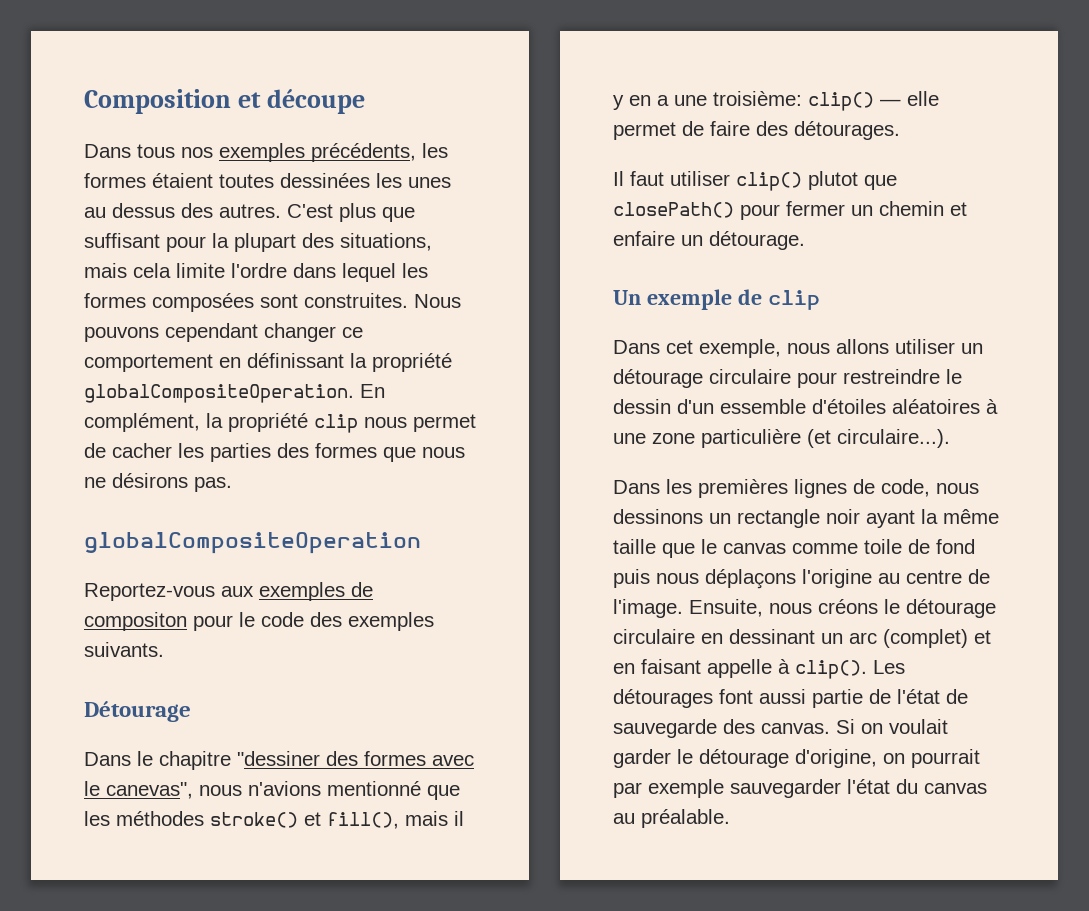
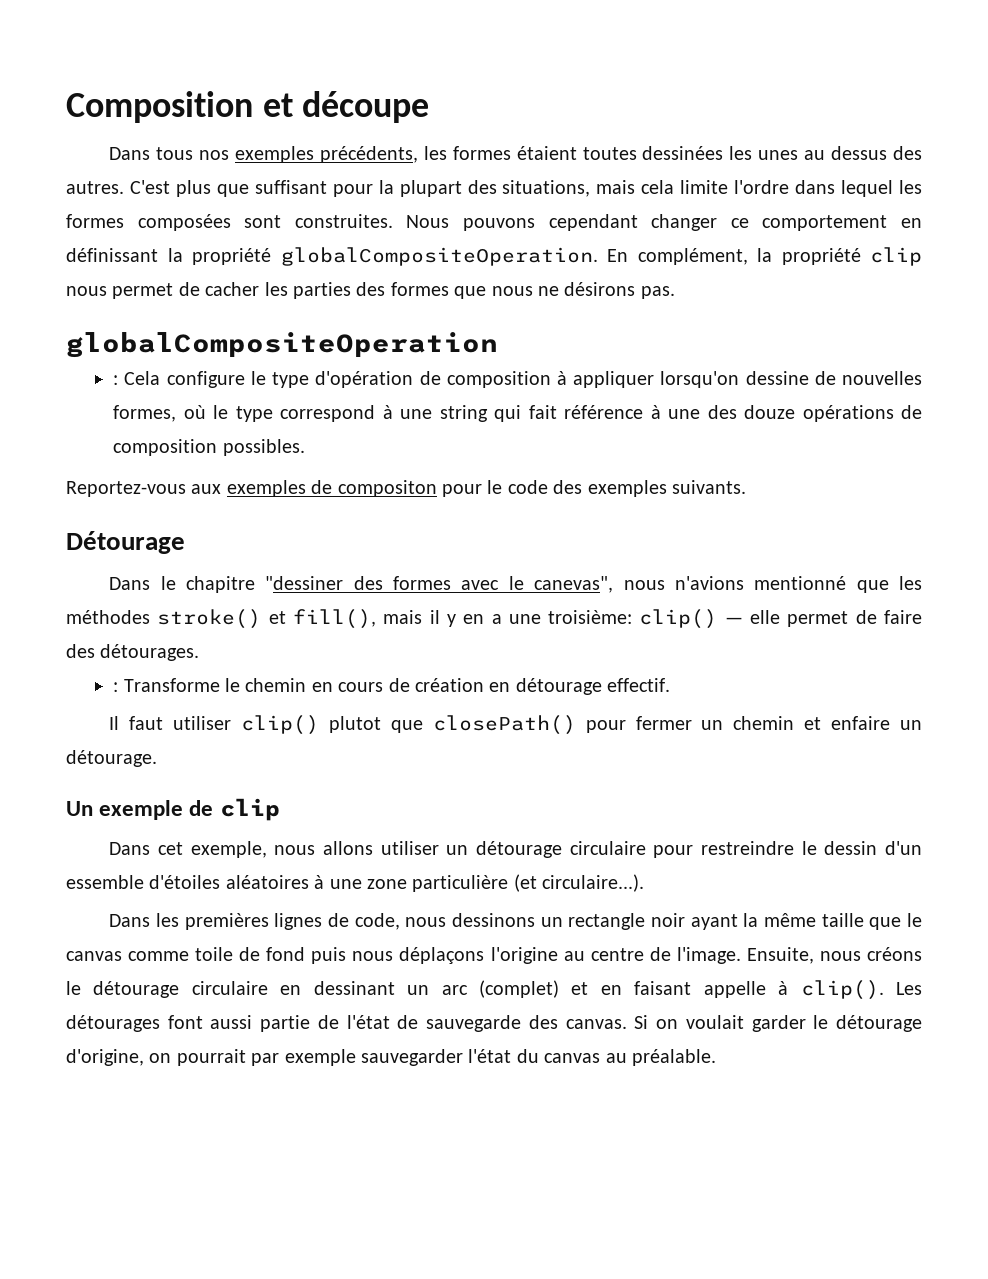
(421, 543) none -> [113,371,922,388] [113,405,922,422] [113,439,305,456] // : Cela configure le type d'opération de composition à appliquer lorsqu'on dessine de nouvelles formes, où le type correspond à une string qui fait référence à une des douze opérations de composition possibles.
(900, 130) none -> [113,678,671,695] // : Transforme le chemin en cours de création en détourage effectif.

